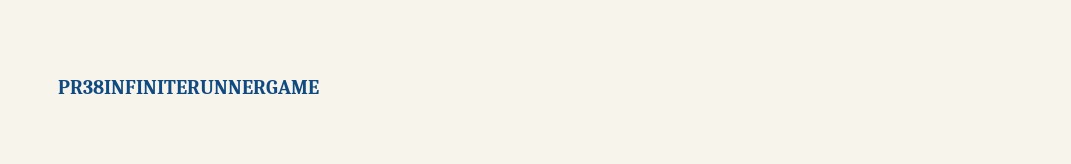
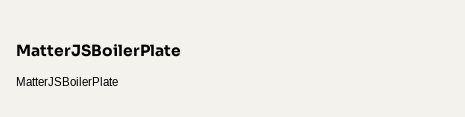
[58,80,319,94] PR38INFINITERUNNERGAME -> [16,44,181,57] [16,77,118,86] MatterJSBoilerPlate // MatterJSBoilerPlate

